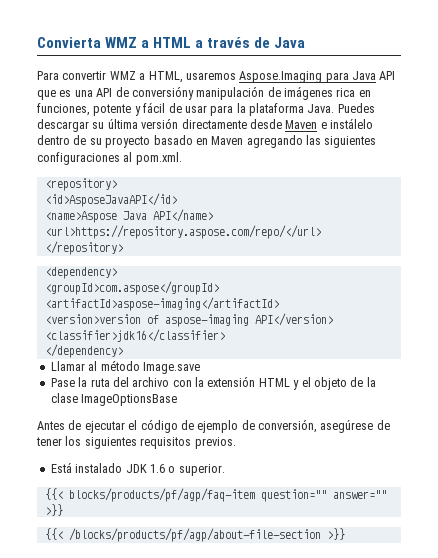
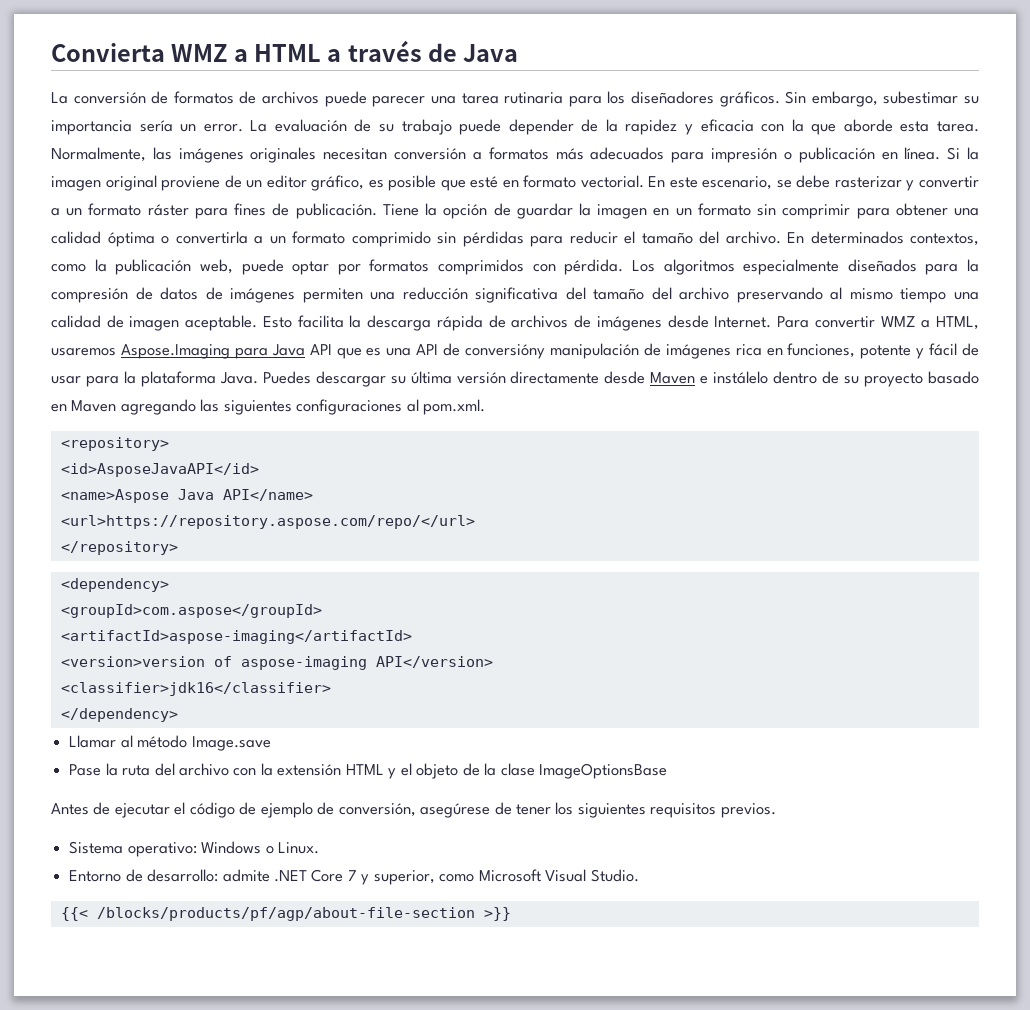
(306, 42) none -> [51,91,979,107] [51,119,979,135] [51,147,980,163] [51,175,979,191] [51,203,980,219] [51,231,979,247] [51,259,979,275] [51,287,979,303] [51,315,772,331] La conversión de formatos de archivos puede parecer una tarea rutinaria para los diseñadores gráficos. Sin embargo, subestimar su importancia sería un error. La evaluación de su trabajo puede depender de la rapidez y eficacia con la que aborde esta tarea. Normalmente, las imágenes originales necesitan conversión a formatos más adecuados para impresión o publicación en línea. Si la imagen original proviene de un editor gráfico, es posible que esté en formato vectorial. En este escenario, se debe rasterizar y convertir a un formato ráster para fines de publicación. Tiene la opción de guardar la imagen en un formato sin comprimir para obtener una calidad óptima o convertirla a un formato comprimido sin pérdidas para reducir el tamaño del archivo. En determinados contextos, como la publicación web, puede optar por formatos comprimidos con pérdida. Los algoritmos especialmente diseñados para la compresión de datos de imágenes permiten una reducción significativa del tamaño del archivo preservando al mismo tiempo una calidad de imagen aceptable. Esto facilita la descarga rápida de archivos de imágenes desde Internet.
[50,462,225,476] [44,488,387,502] [44,504,63,516] Está instalado JDK 1.6 o superior. // {{< blocks/products/pf/agp/faq-item question="" answer="" >}} -> [69,841,319,857] [69,869,639,885] Sistema operativo: Windows o Linux. // Entorno de desarrollo: admite .NET Core 7 y superior, como Microsoft Visual Studio.

